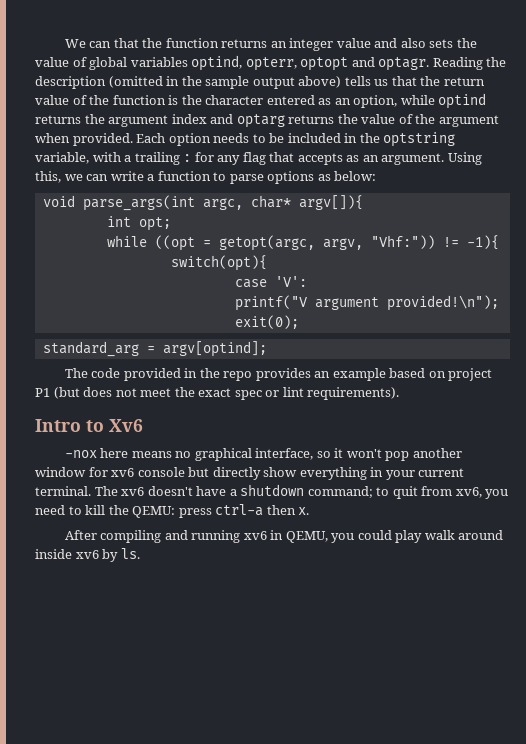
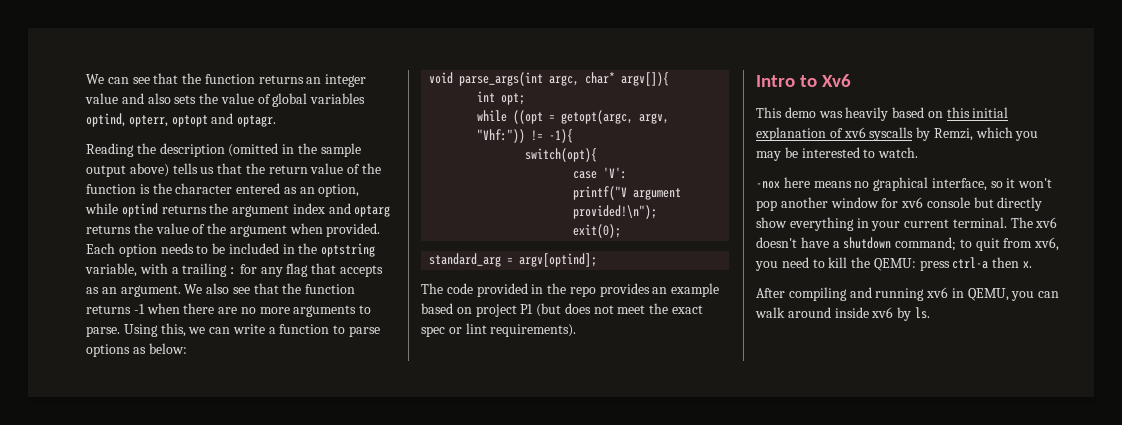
(112, 44) none -> [132,77,150,84] see
(430, 64) none -> (277, 121) //
(445, 159) none -> [184,283,356,294] [86,303,372,317] [86,326,120,337] We also see that the function returns -1 when there are no more arguments to parse.
(143, 425) none -> [756,107,1009,121] [756,127,1039,141] [756,147,919,161] // This demo was heavily based on this initial explanation of xv6 syscalls by Remzi, which you may be interested to watch.
[357,530,423,543] could play -> [1038,291,1060,298] can

